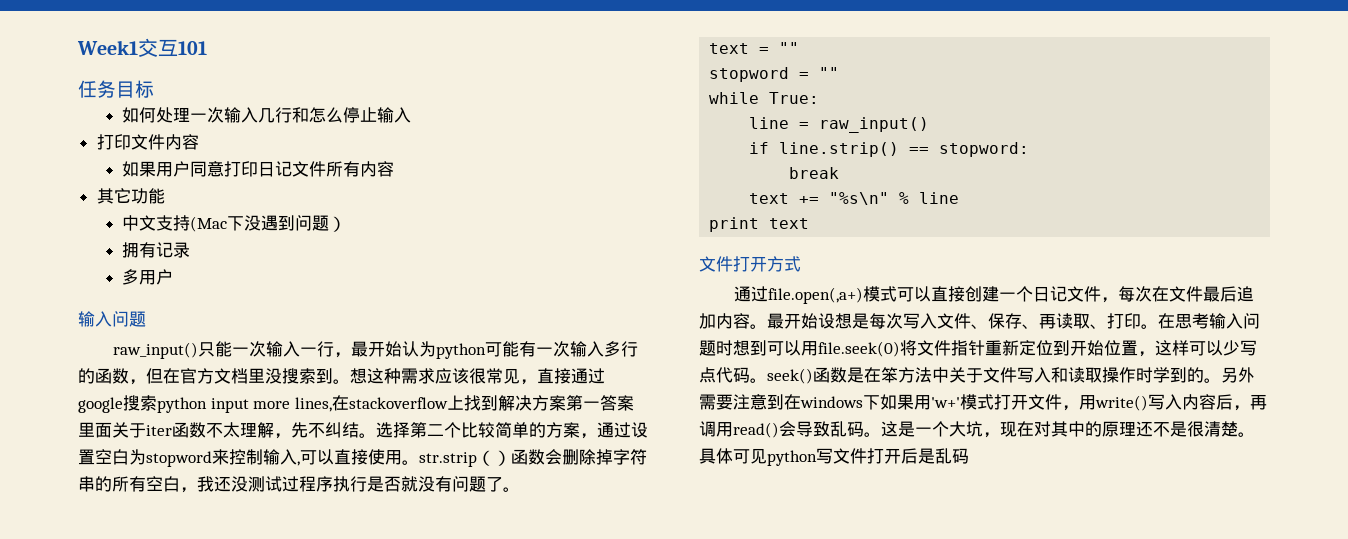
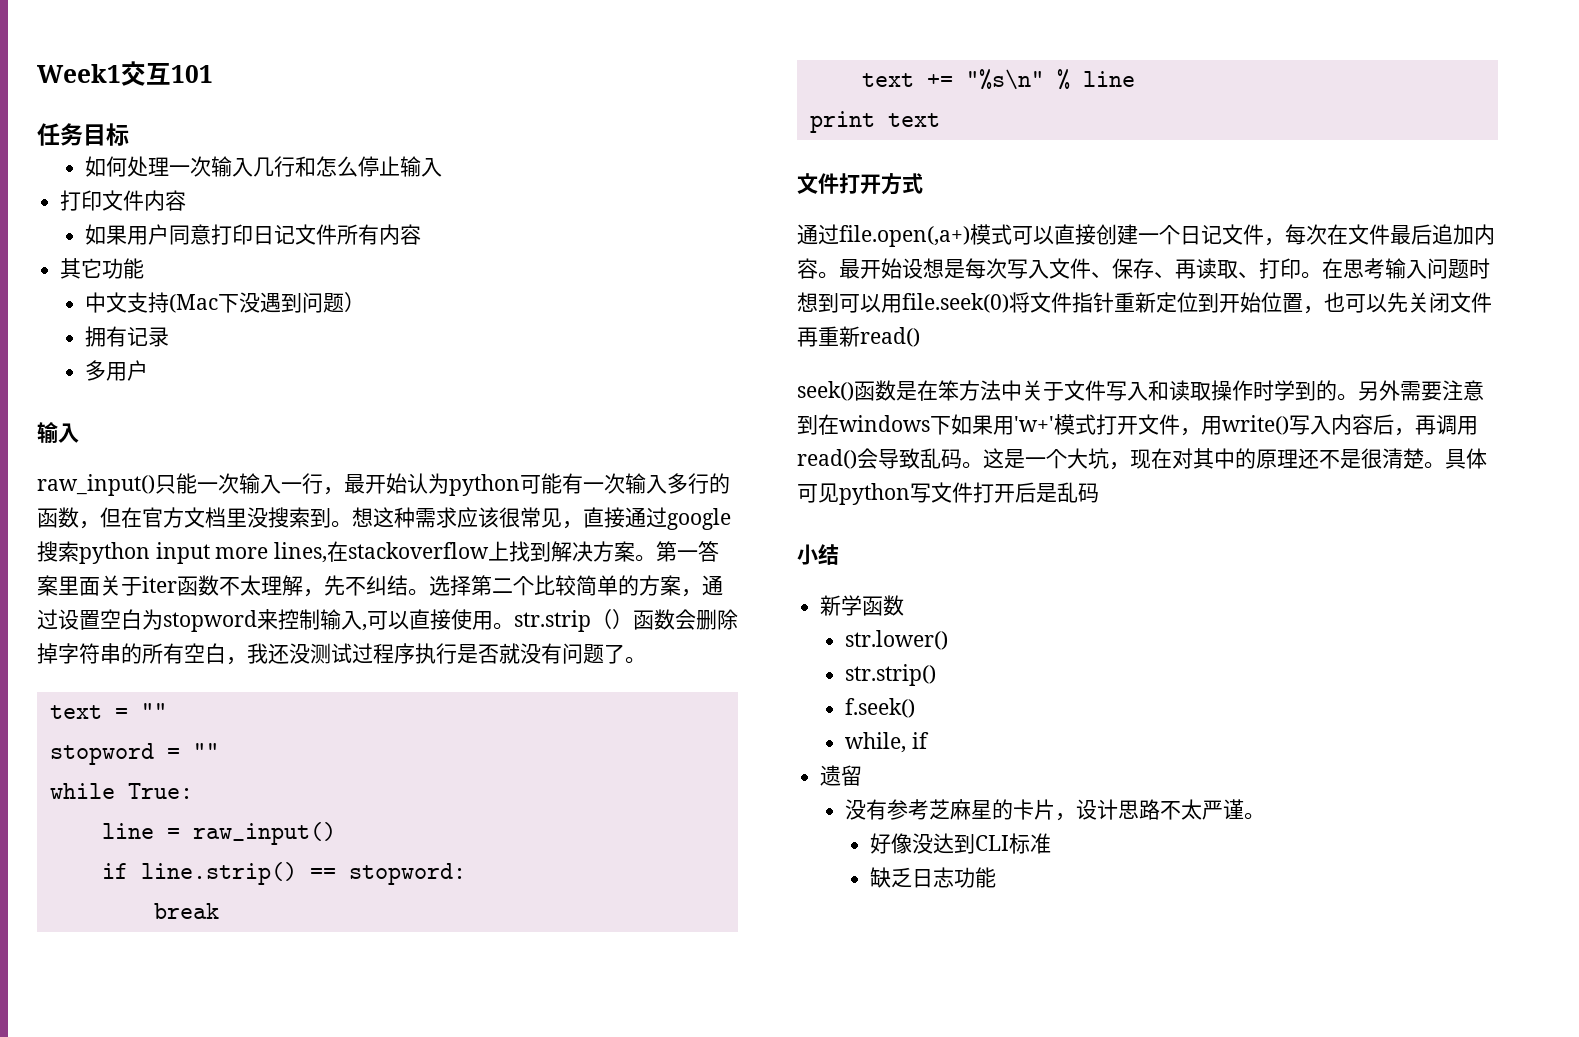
[112,311,146,327] 问题 -> (79, 433) none
(566, 403) none -> [635,554,657,562] 。
[1155,340,1257,356] [699,367,767,383] 这样可以少写点代码。 -> [1324,292,1492,313] [797,326,920,347] 也可以先关闭文件再重新read() //
(969, 456) none -> [797,544,839,565] [820,595,905,616] [844,630,948,650] [844,664,936,686] [844,698,915,718] [844,732,929,753] [820,765,863,786] [844,799,1265,821] [869,833,1051,854] [869,867,996,888] // 小结 // 新学函数 // str.lower() // str.strip() // f.seek() // while, if // 遗留 // 没有参考芝麻星的卡片，设计思路不太严谨。 // 好像没达到CLI标准 // 缺乏日志功能

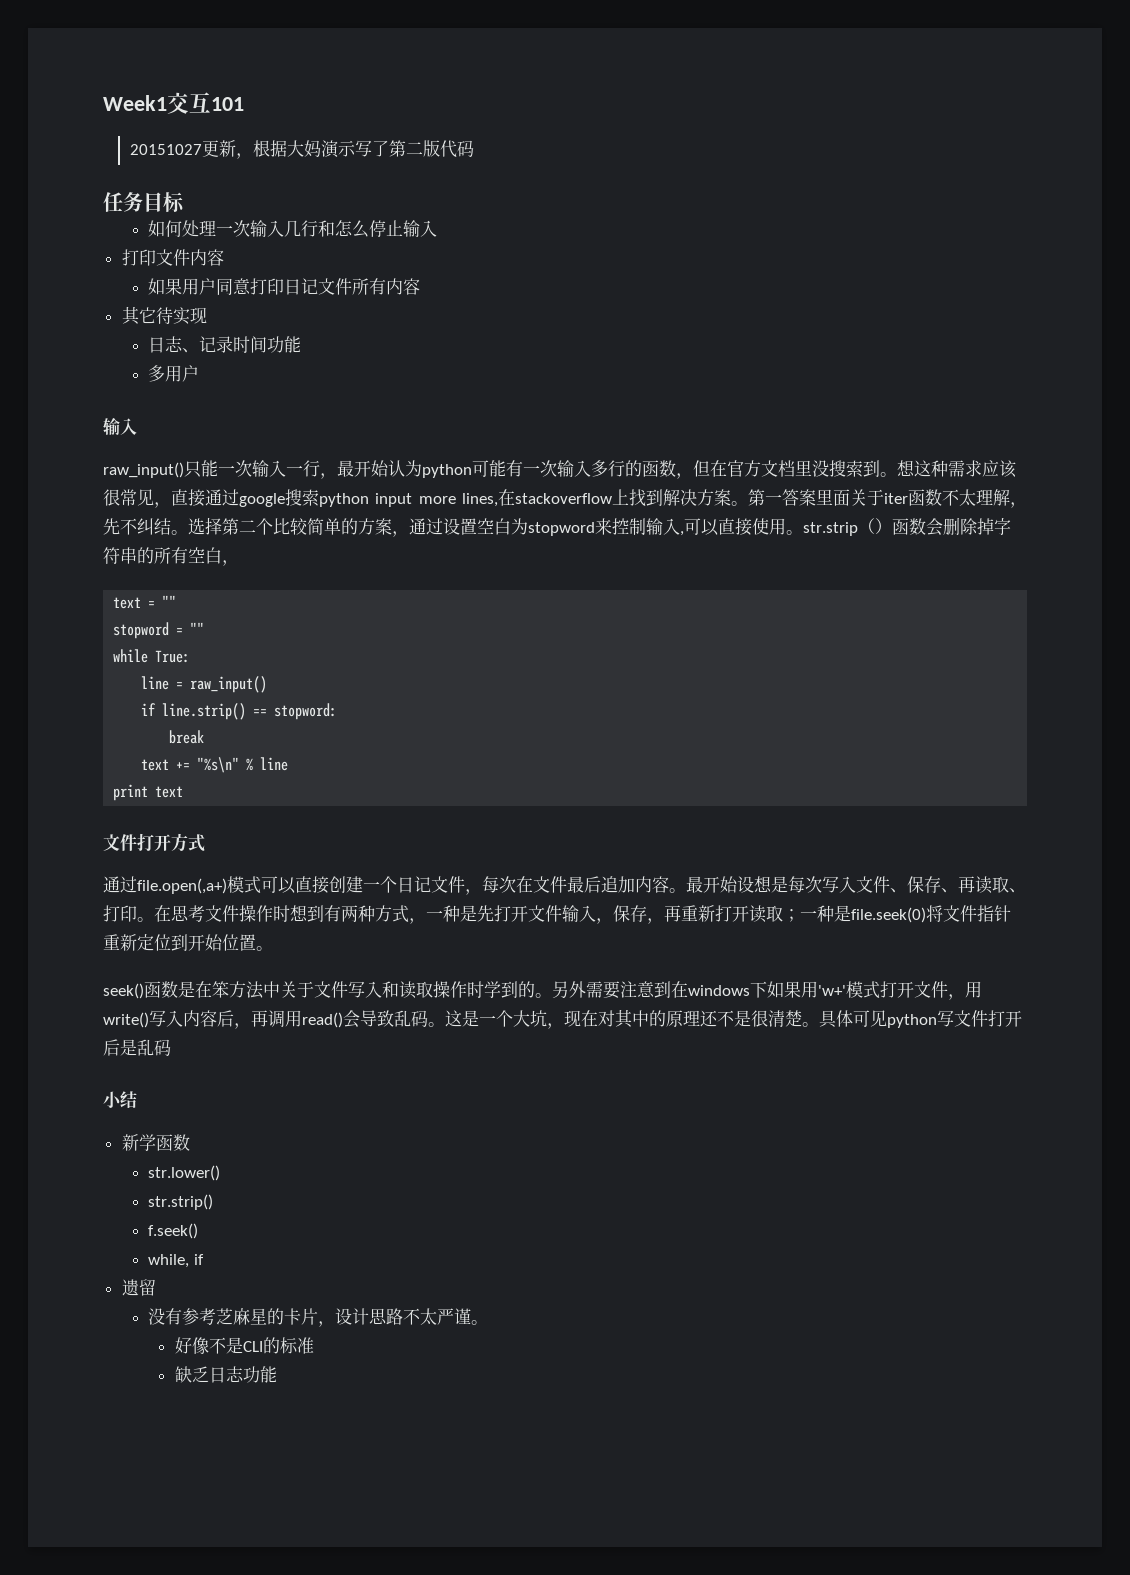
(213, 74) none -> [129,140,474,159] // 20151027更新，根据大妈演示写了第二版代码
[102,258,145,279] [84,292,365,313] [84,326,169,347] 功能 // 中文支持(Mac下没遇到问题） // 拥有记录 -> [155,307,207,325] [148,336,302,353] 待实现 // 日志、记录时间功能
[247,643,646,664] 我还没测试过程序执行是否就没有问题了。 -> (239, 563) none
[1385,258,1490,279] [797,292,902,313] 输入问题时想到可以用 -> [205,905,851,924] 文件操作时想到有两种方式，一种是先打开文件输入，保存，再重新打开读取；一种是
[1303,292,1492,314] [797,326,920,347] ，也可以先关闭文件再重新read() -> [256,946,273,951] 。
[911,833,1009,854] 没达到CLI -> [208,1337,280,1354] 不是CLI的

